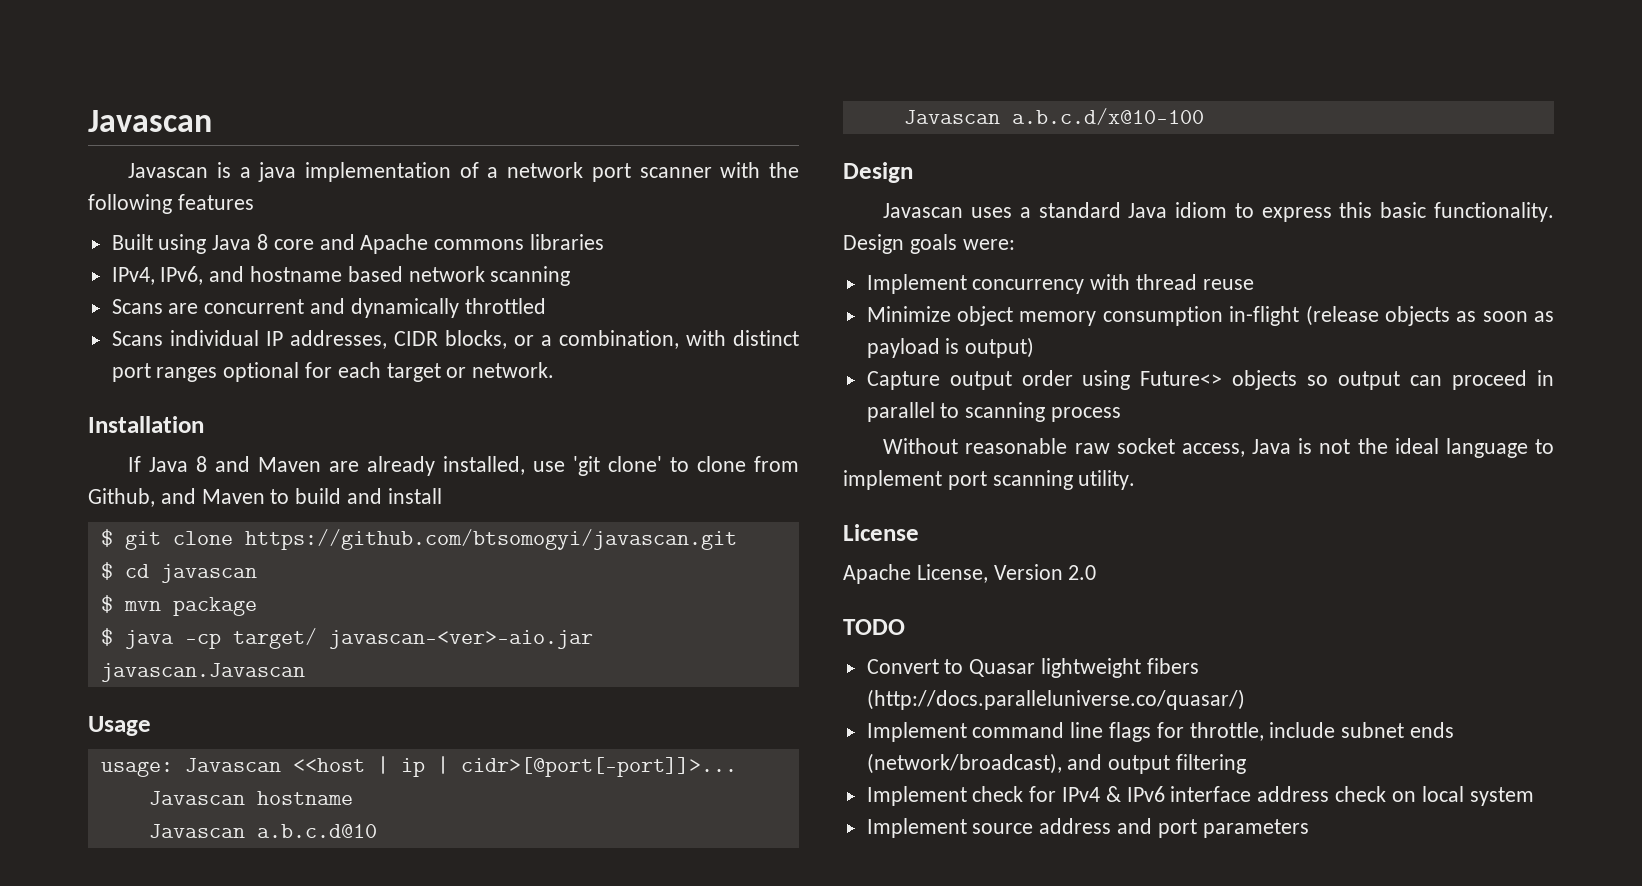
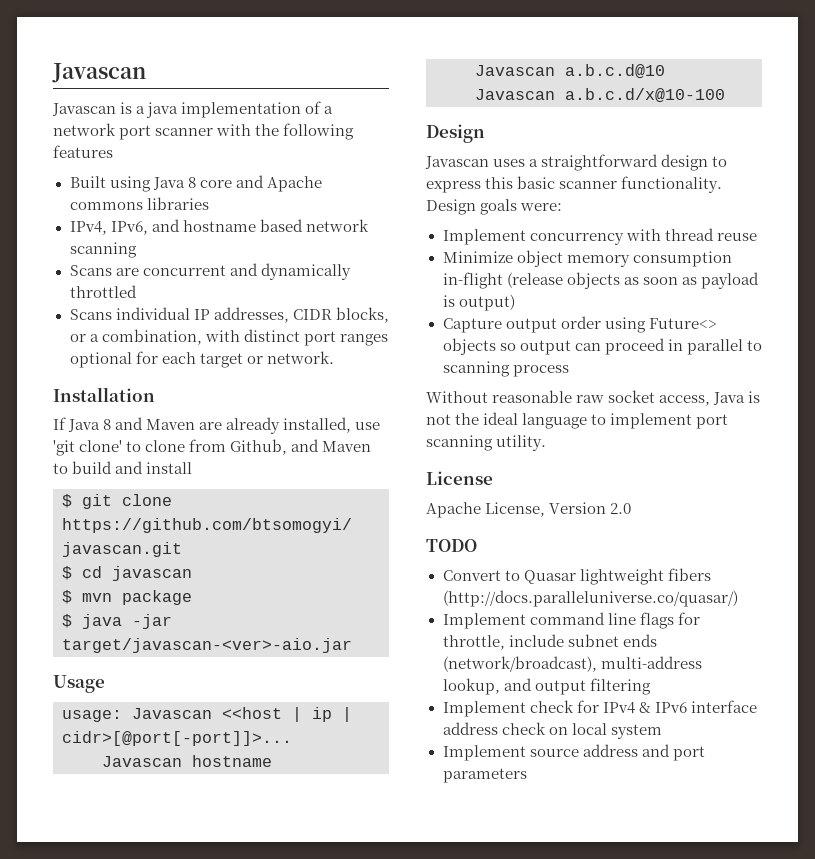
[184,628,593,649] [100,663,305,682] -cp target/ javascan-<ver>-aio.jar javascan.Javascan -> [132,614,172,629] [62,638,352,653] -jar target/javascan-<ver>-aio.jar
[1038,202,1228,218] standard Java idiom -> [541,154,709,171] straightforward design
(1427, 210) none -> [559,181,618,189] scanner
(1062, 763) none -> [600,656,702,669] [442,678,500,695] multi-address lookup,

